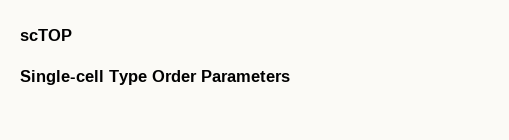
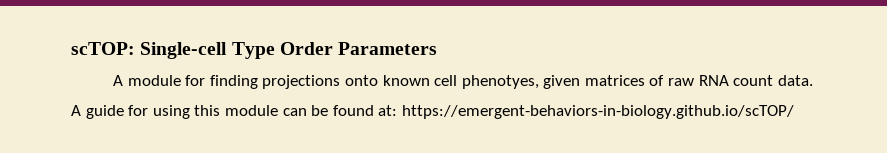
[20,29,72,41] scTOP // -> [71,42,135,55] scTOP:
(290, 76) none -> [112,75,813,89] [71,105,794,119] // A module for finding projections onto known cell phenotyes, given matrices of raw RNA count data. // A guide for using this module can be found at: https://emergent-behaviors-in-biology.github.io/scTOP/

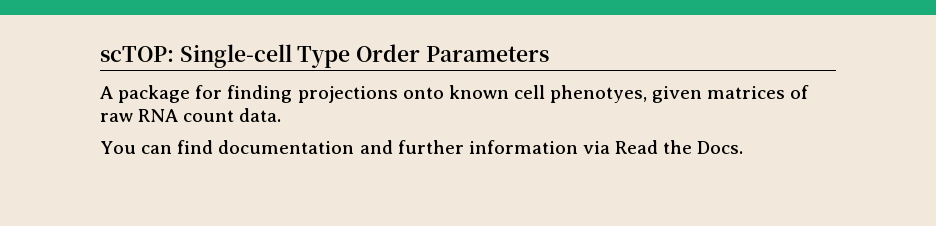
[127,75,181,86] module -> [118,85,191,103] package
[71,105,794,119] A guide for using this module can be found at: https://emergent-behaviors-in-biology.github.io/scTOP/ -> [100,140,744,154] You can find documentation and further information via Read the Docs.

